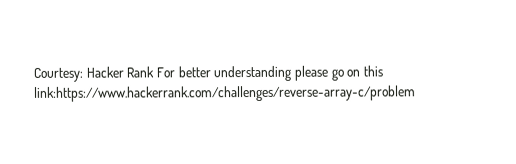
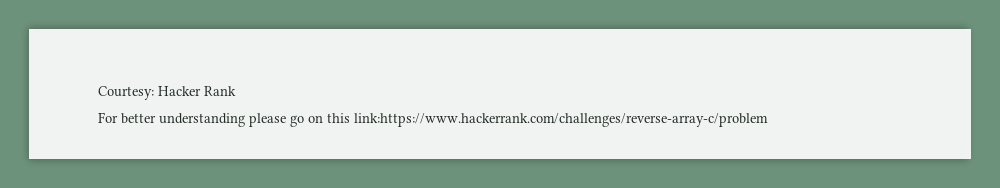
(155, 72) none -> (236, 91) //

